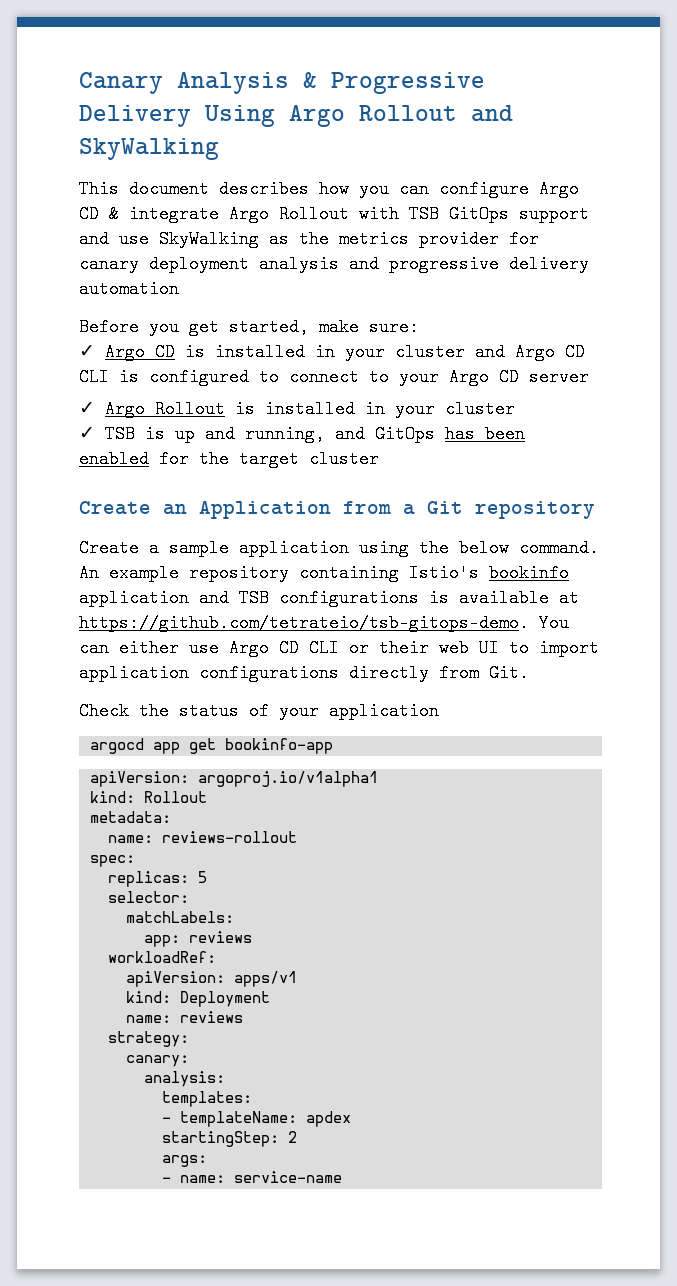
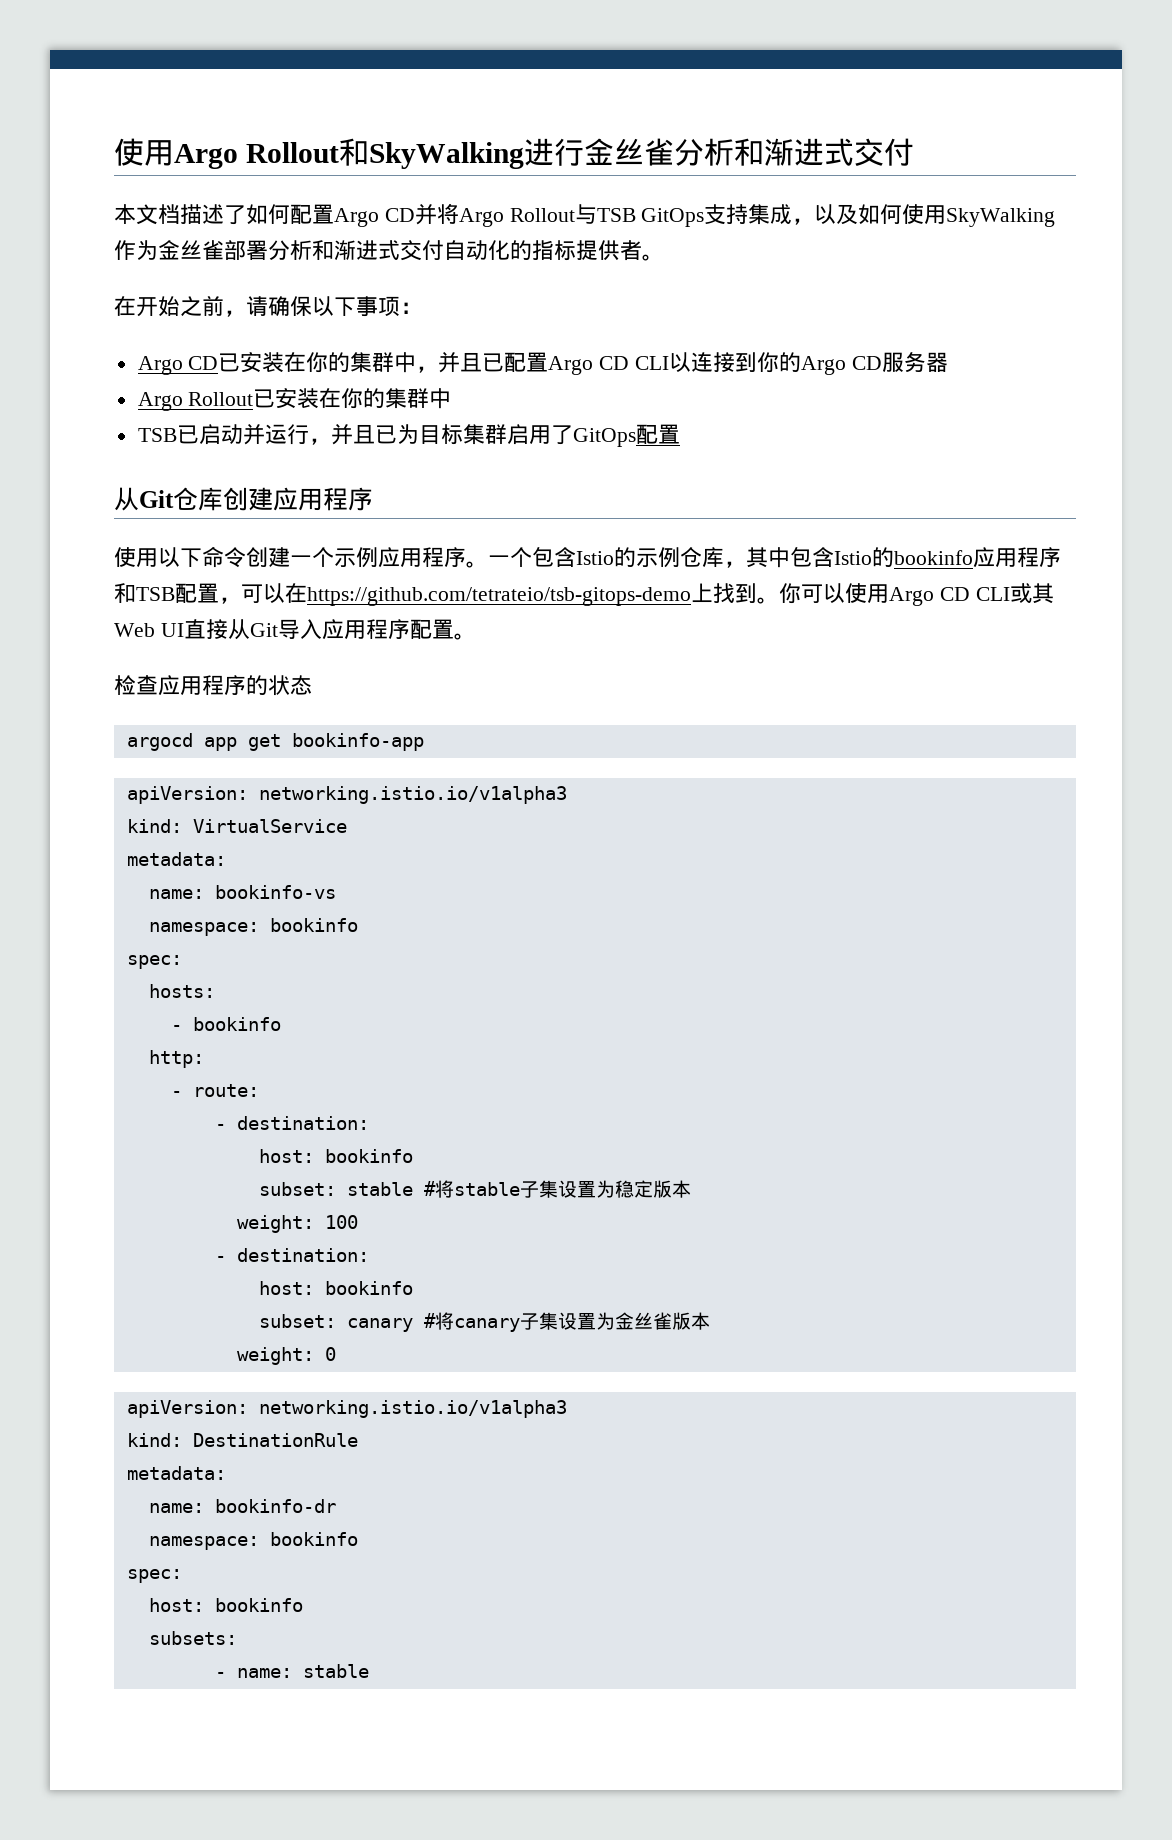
[79,72,485,94] [79,105,513,127] [79,138,219,160] [79,180,579,198] [79,205,399,223] Canary Analysis & Progressive Delivery Using Argo Rollout and SkyWalking // This document describes how you can configure Argo CD & integrate Argo Rollout with -> [114,138,914,169] [114,203,597,227] 使用Argo Rollout和SkyWalking进行金丝雀分析和渐进式交付 // 本文档描述了如何配置Argo CD并将Argo Rollout与
[519,205,589,223] [79,230,539,248] [79,255,589,273] [79,280,179,298] [79,318,419,336] [79,343,585,361] [79,368,589,386] [79,400,515,418] [79,425,525,443] [79,450,379,468] [79,501,595,519] [79,539,599,557] [79,564,569,582] [79,589,579,607] [79,614,569,632] [79,639,599,657] [79,664,529,682] [79,702,439,720] support and use SkyWalking as the metrics provider for canary deployment analysis and progressive delivery automation // Before you get started, make sure: // ✓ Argo CD is installed in your cluster and Argo CD CLI is configured to connect to your Argo CD server // ✓ Argo Rollout is installed in your cluster // ✓ TSB is up and running, and GitOps has been enabled for the target cluster // Create an Application from a Git repository // Create a sample application using the below command. An example repository containing Istio's bookinfo application and TSB configurations is available at https://github.com/tetrateio/tsb-gitops-demo. You can either use Argo CD CLI or their web UI to import application configurations directly from Git. // Check the status of your application -> [704,204,1056,227] [114,240,664,261] [114,295,422,317] [137,352,948,375] [137,388,452,411] [137,424,680,447] [114,487,373,511] [114,546,1061,568] [114,583,1054,606] [114,619,476,640] [114,675,312,696] 支持集成，以及如何使用SkyWalking作为金丝雀部署分析和渐进式交付自动化的指标提供者。 // 在开始之前，请确保以下事项： // Argo CD已安装在你的集群中，并且已配置Argo CD CLI以连接到你的Argo CD服务器 // Argo Rollout已安装在你的集群中 // TSB已启动并运行，并且已为目标集群启用了GitOps配置 // 从Git仓库创建应用程序 // 使用以下命令创建一个示例应用程序。一个包含Istio的示例仓库，其中包含Istio的bookinfo应用程序和TSB配置，可以在https://github.com/tetrateio/tsb-gitops-demo上找到。你可以使用Argo CD CLI或其Web UI直接从Git导入应用程序配置。 // 检查应用程序的状态
[198,771,379,787] [90,791,208,803] [90,811,172,823] [108,831,298,843] [90,855,136,867] [108,871,208,887] [108,891,190,903] [126,911,235,923] [144,931,253,947] [108,951,217,963] [126,971,298,987] [126,991,271,1007] [126,1011,244,1023] [108,1031,190,1047] [126,1055,190,1067] [144,1071,226,1087] [162,1091,253,1107] [162,1111,352,1127] [162,1131,298,1147] [162,1155,208,1167] argoproj.io/v1alpha1 // kind: Rollout // metadata: // name: reviews-rollout // spec: // replicas: 5 // selector: // matchLabels: // app: reviews // workloadRef: // apiVersion: apps/v1 // kind: Deployment // name: reviews // strategy: // canary: // analysis: // templates: // - templateName: apdex // startingStep: 2 // args: -> [258,786,567,804] [126,819,347,833] [126,852,226,866] [148,885,336,899] [148,918,358,936] [126,955,182,969] [148,984,215,998] [170,1017,281,1031] [148,1050,204,1068] [170,1084,259,1097] [214,1116,369,1130] [258,1149,413,1163] [258,1180,691,1198] [236,1215,358,1233] [214,1248,369,1262] [258,1281,413,1295] [258,1312,710,1332] [236,1347,336,1365] [126,1400,567,1418] [126,1433,358,1447] [126,1466,226,1480] [148,1499,336,1513] [148,1532,358,1550] [126,1569,182,1583] [148,1598,303,1612] [148,1631,237,1645] networking.istio.io/v1alpha3 // kind: VirtualService // metadata: // name: bookinfo-vs // namespace: bookinfo // spec: // hosts: // - bookinfo // http: // - route: // - destination: // host: bookinfo // subset: stable #将stable子集设置为稳定版本 // weight: 100 // - destination: // host: bookinfo // subset: canary #将canary子集设置为金丝雀版本 // weight: 0 // apiVersion: networking.istio.io/v1alpha3 // kind: DestinationRule // metadata: // name: bookinfo-dr // namespace: bookinfo // spec: // host: bookinfo // subsets:
[234,1171,343,1183] service-name -> [302,1664,369,1678] stable

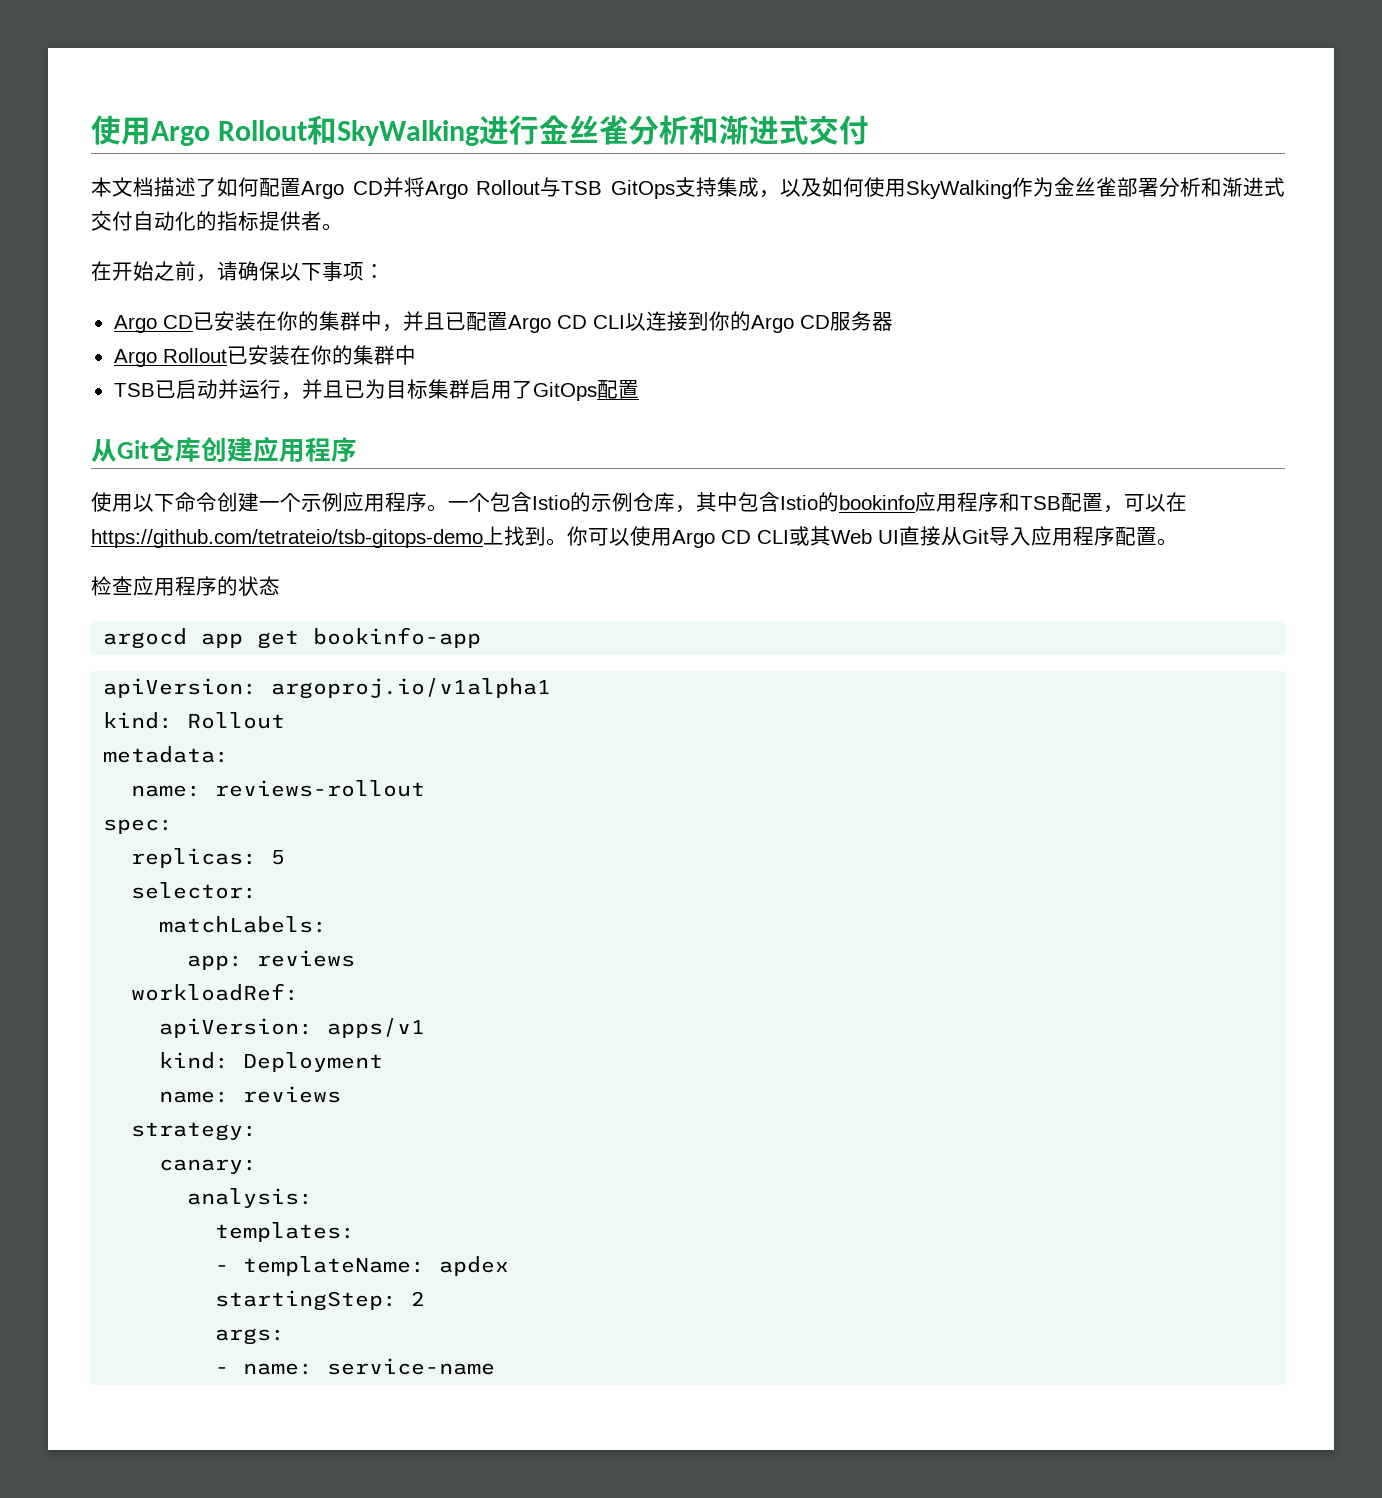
[258,786,567,804] [126,819,347,833] [126,852,226,866] [148,885,336,899] [148,918,358,936] [126,955,182,969] [148,984,215,998] [170,1017,281,1031] [148,1050,204,1068] [170,1084,259,1097] [214,1116,369,1130] [258,1149,413,1163] [258,1180,691,1198] [236,1215,358,1233] [214,1248,369,1262] [258,1281,413,1295] [258,1312,710,1332] [236,1347,336,1365] [126,1400,567,1418] [126,1433,358,1447] [126,1466,226,1480] [148,1499,336,1513] [148,1532,358,1550] [126,1569,182,1583] [148,1598,303,1612] [148,1631,237,1645] networking.istio.io/v1alpha3 // kind: VirtualService // metadata: // name: bookinfo-vs // namespace: bookinfo // spec: // hosts: // - bookinfo // http: // - route: // - destination: // host: bookinfo // subset: stable #将stable子集设置为稳定版本 // weight: 100 // - destination: // host: bookinfo // subset: canary #将canary子集设置为金丝雀版本 // weight: 0 // apiVersion: networking.istio.io/v1alpha3 // kind: DestinationRule // metadata: // name: bookinfo-dr // namespace: bookinfo // spec: // host: bookinfo // subsets: -> [271,678,552,699] [103,712,286,729] [103,746,230,763] [131,780,426,797] [103,819,174,834] [131,848,286,868] [131,882,258,899] [159,916,328,933] [187,950,356,970] [131,983,300,1001] [159,1018,426,1038] [159,1052,384,1072] [159,1086,342,1103] [131,1122,258,1141] [159,1159,258,1174] [187,1188,314,1208] [215,1222,356,1242] [215,1256,510,1276] [215,1290,426,1311] [215,1328,286,1345] argoproj.io/v1alpha1 // kind: Rollout // metadata: // name: reviews-rollout // spec: // replicas: 5 // selector: // matchLabels: // app: reviews // workloadRef: // apiVersion: apps/v1 // kind: Deployment // name: reviews // strategy: // canary: // analysis: // templates: // - templateName: apdex // startingStep: 2 // args:
[302,1664,369,1678] stable -> [327,1358,496,1375] service-name

